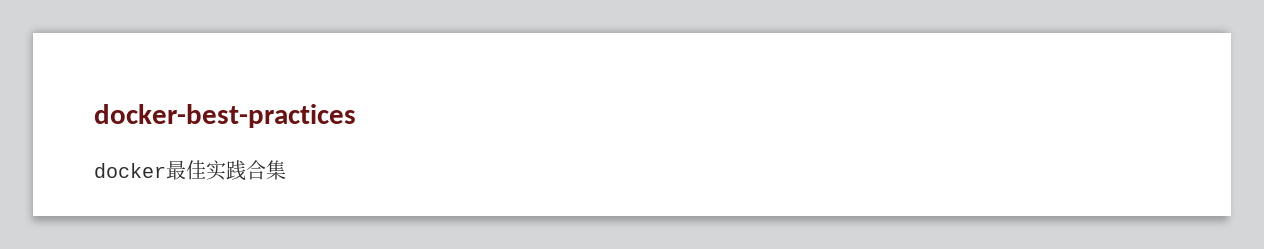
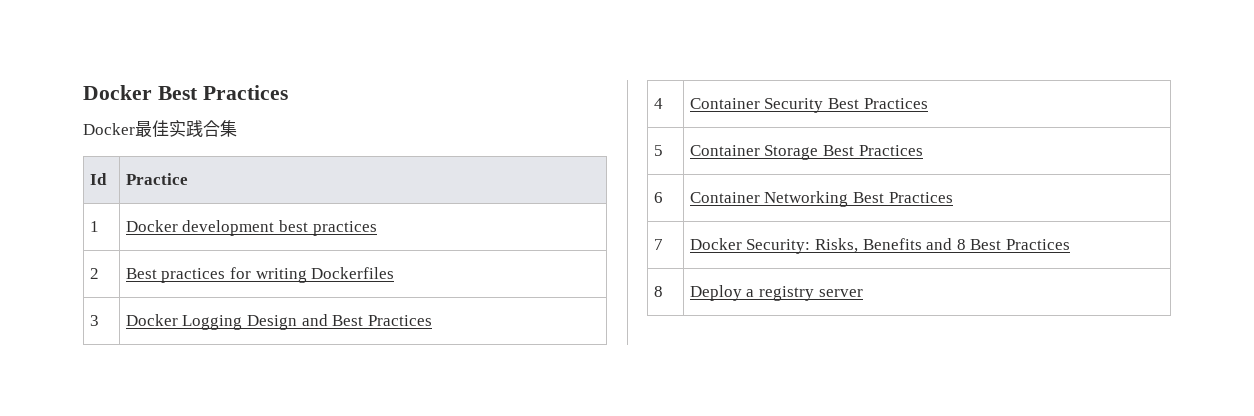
[94,104,356,128] [94,163,166,178] docker-best-practices // docker -> [83,85,288,100] [83,123,135,135] Docker Best Practices // Docker
(286, 170) none -> [89,173,107,185] [125,173,188,185] [89,221,99,232] [125,220,377,236] [89,268,99,279] [125,267,395,283] [89,315,99,326] [125,314,432,330] [653,98,663,109] [689,98,928,113] [653,145,663,156] [689,145,923,160] [653,192,663,203] [689,191,953,207] [653,239,663,250] [689,238,1071,254] [653,286,663,297] [689,285,863,301] // Id | Practice // 1 | Docker development best practices // 2 | Best practices for writing Dockerfiles // 3 | Docker Logging Design and Best Practices // 4 | Container Security Best Practices // 5 | Container Storage Best Practices // 6 | Container Networking Best Practices // 7 | Docker Security: Risks, Benefits and 8 Best Practices // 8 | Deploy a registry server

